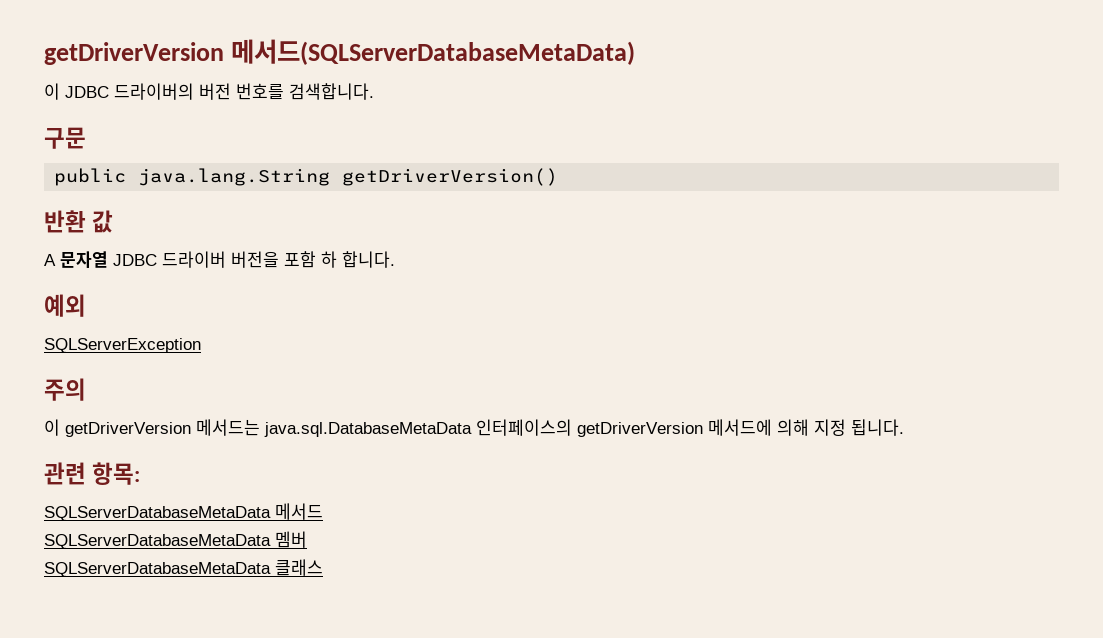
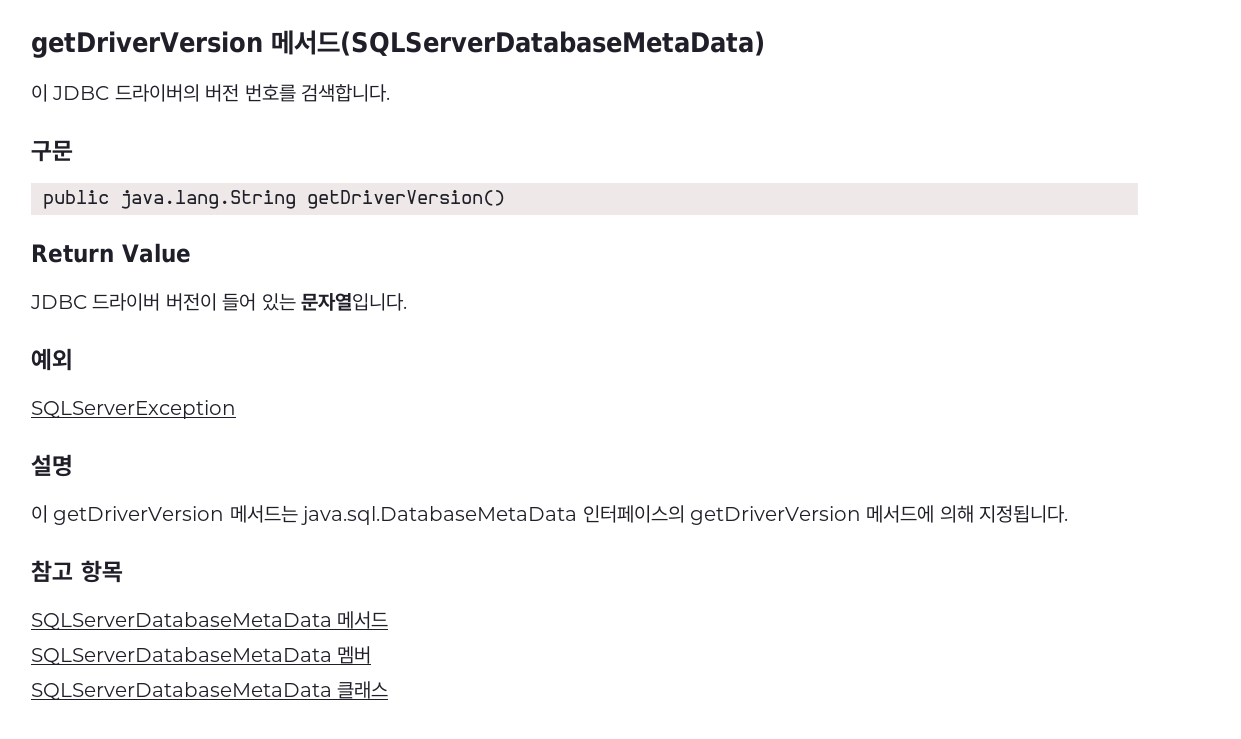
[44,210,114,233] [44,251,395,268] 반환 값 // A 문자열 JDBC 드라이버 버전을 포함 하 합니다. -> [31,243,191,263] [30,293,407,311] Return Value // JDBC 드라이버 버전이 들어 있는 문자열입니다.
[44,378,86,401] 주의 -> [31,454,73,477] 설명
[814,419,904,436] [44,462,141,485] 지정 됩니다. // 관련 항목: -> [979,505,1069,523] [31,560,123,583] 지정됩니다. // 참고 항목

